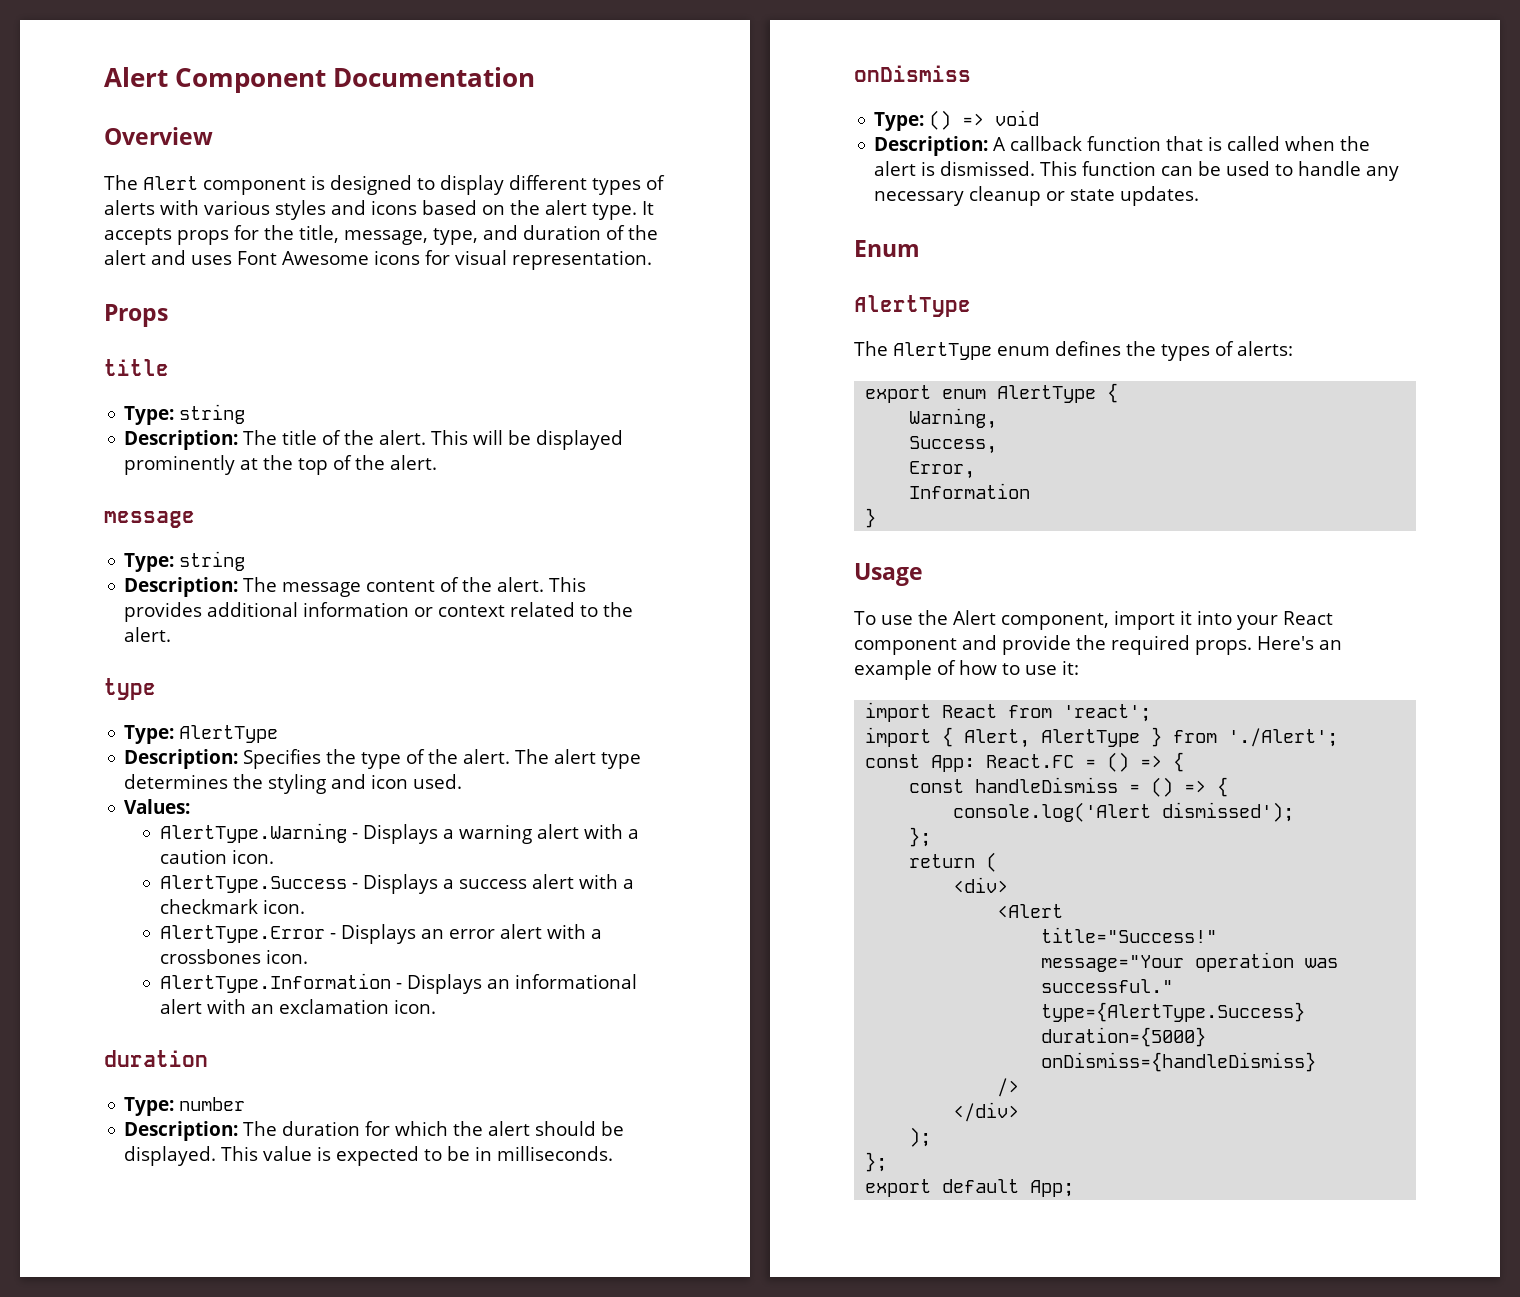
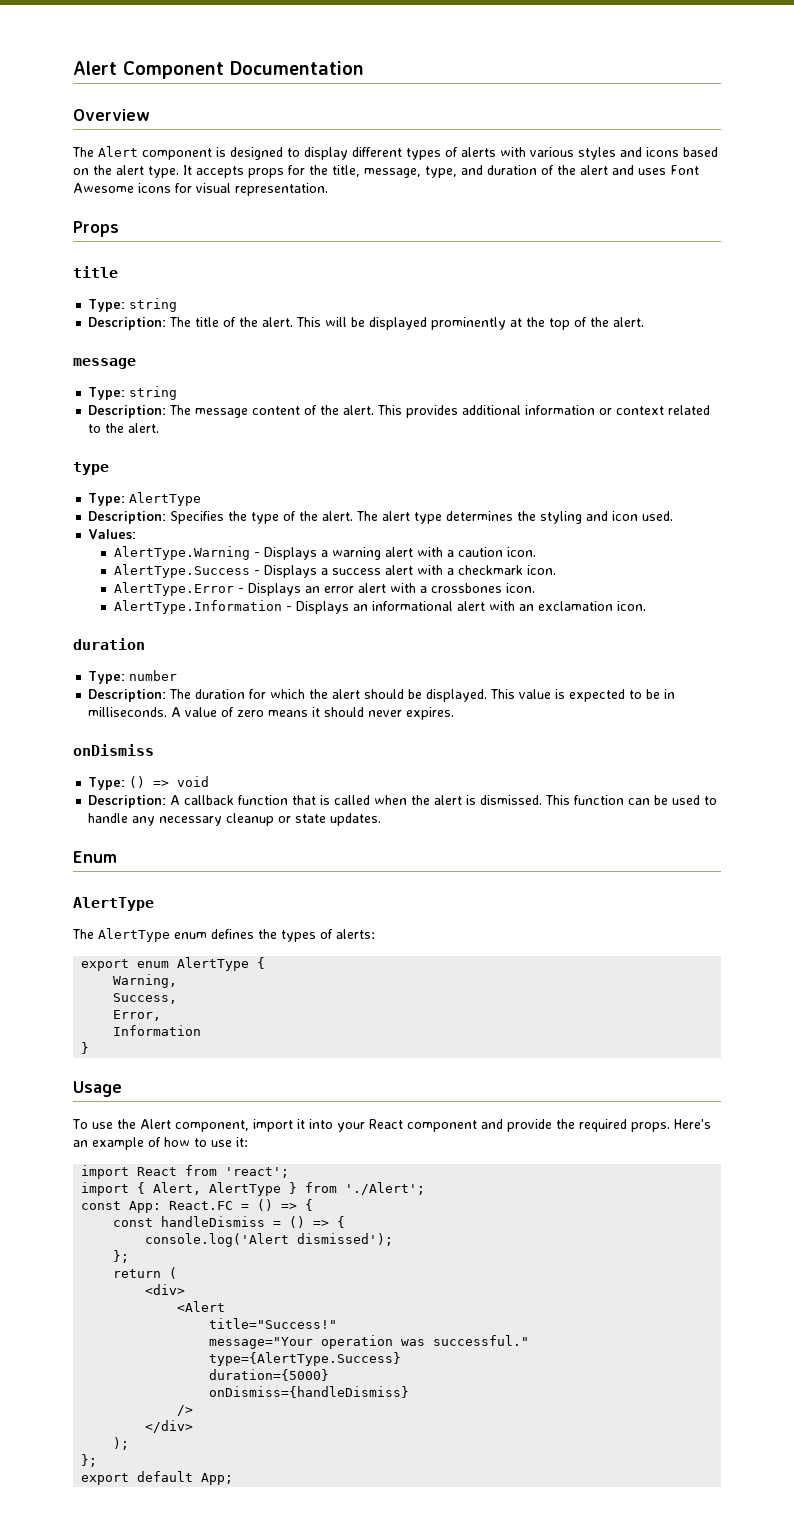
(614, 1153) none -> [171,707,455,720] A value of zero means it should never expires.

